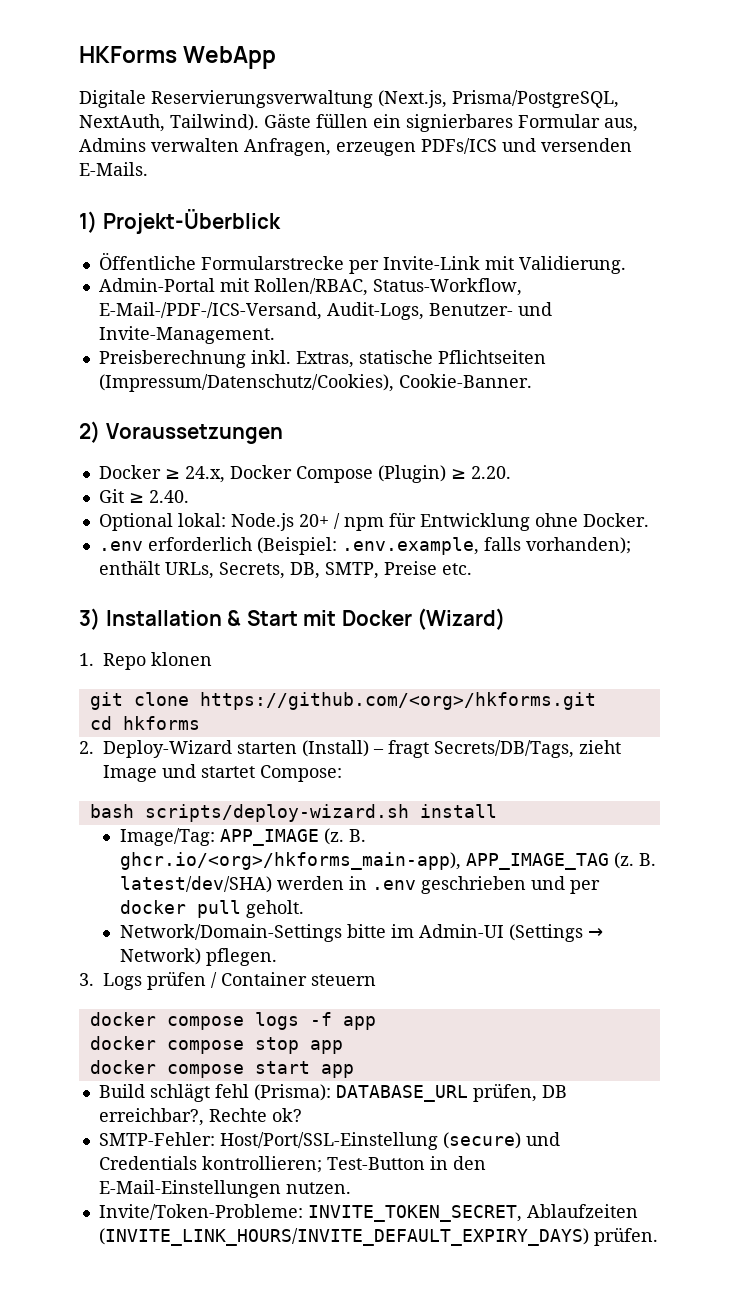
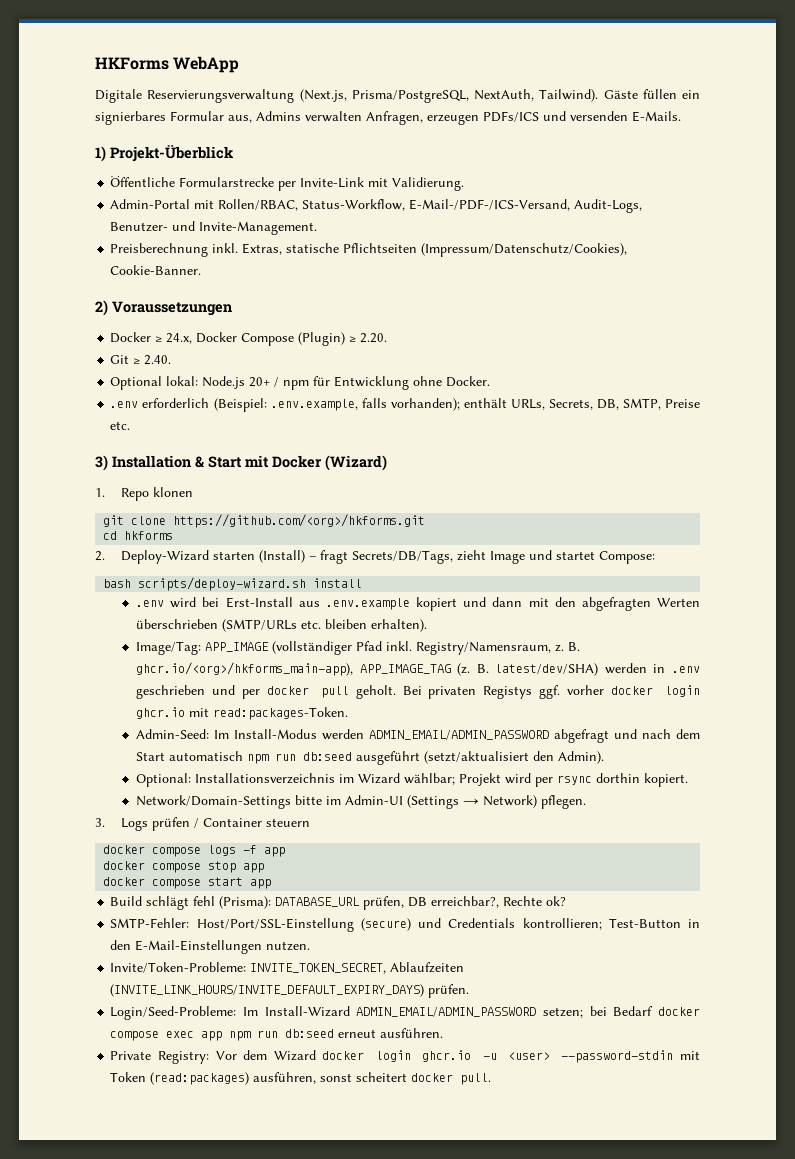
[119,828,344,846] Image/Tag: APP_IMAGE (z. -> [136,597,700,611] [136,619,428,632] [136,641,565,655] .env wird bei Erst-Install aus .env.example kopiert und dann mit den abgefragten Werten überschrieben (SMTP/URLs etc. bleiben erhalten). // Image/Tag: APP_IMAGE (vollständiger Pfad inkl. Registry/Namensraum, z.
(304, 909) none -> [402,685,701,699] [136,707,349,720] [136,729,701,743] [136,751,605,765] [136,773,689,787] Bei privaten Registys ggf. vorher docker login ghcr.io mit read:packages-Token. // Admin-Seed: Im Install-Modus werden ADMIN_EMAIL/ADMIN_PASSWORD abgefragt und nach dem Start automatisch npm run db:seed ausgeführt (setzt/aktualisiert den Admin). // Optional: Installationsverzeichnis im Wizard wählbar; Projekt wird per rsync dorthin kopiert.
(658, 1236) none -> [110,1006,700,1020] [110,1028,444,1041] [110,1050,701,1064] [110,1072,492,1085] // Login/Seed-Probleme: Im Install-Wizard ADMIN_EMAIL/ADMIN_PASSWORD setzen; bei Bedarf docker compose exec app npm run db:seed erneut ausführen. // Private Registry: Vor dem Wizard docker login ghcr.io -u <user> --password-stdin mit Token (read:packages) ausführen, sonst scheitert docker pull.

